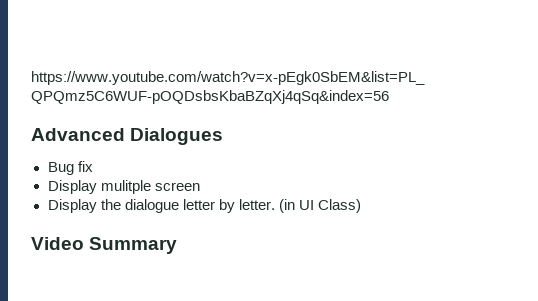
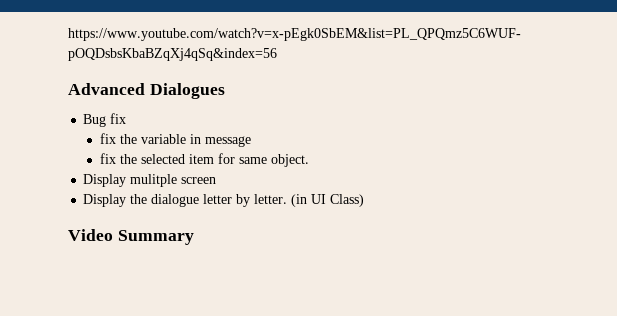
(93, 166) none -> [99,133,251,147] [99,153,309,167] // fix the variable in message // fix the selected item for same object.

